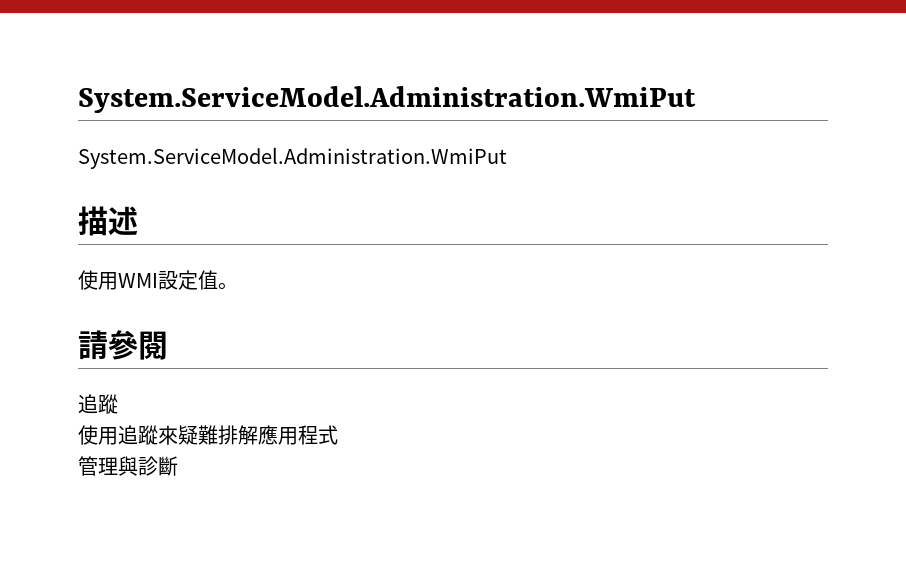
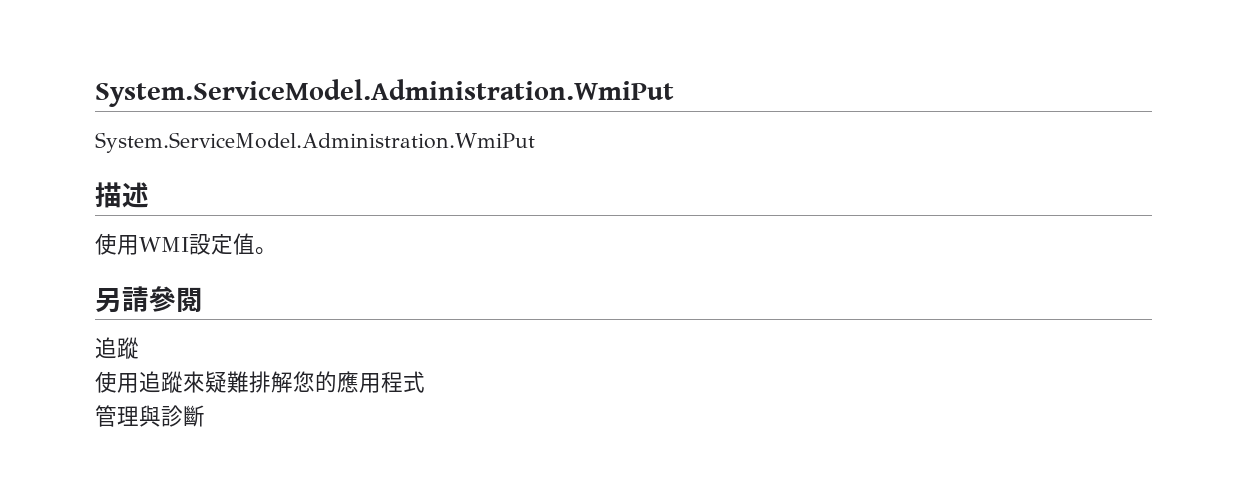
(238, 286) none -> [95,288,122,313] 另
(258, 435) none -> [293,371,337,393] 您的

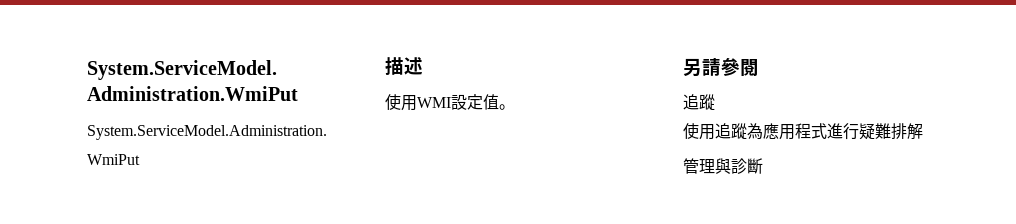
[183,371,205,393] 來 -> [747,123,859,140] 為應用程式進行
[293,371,425,393] 您的應用程式 -> (923, 131) none

